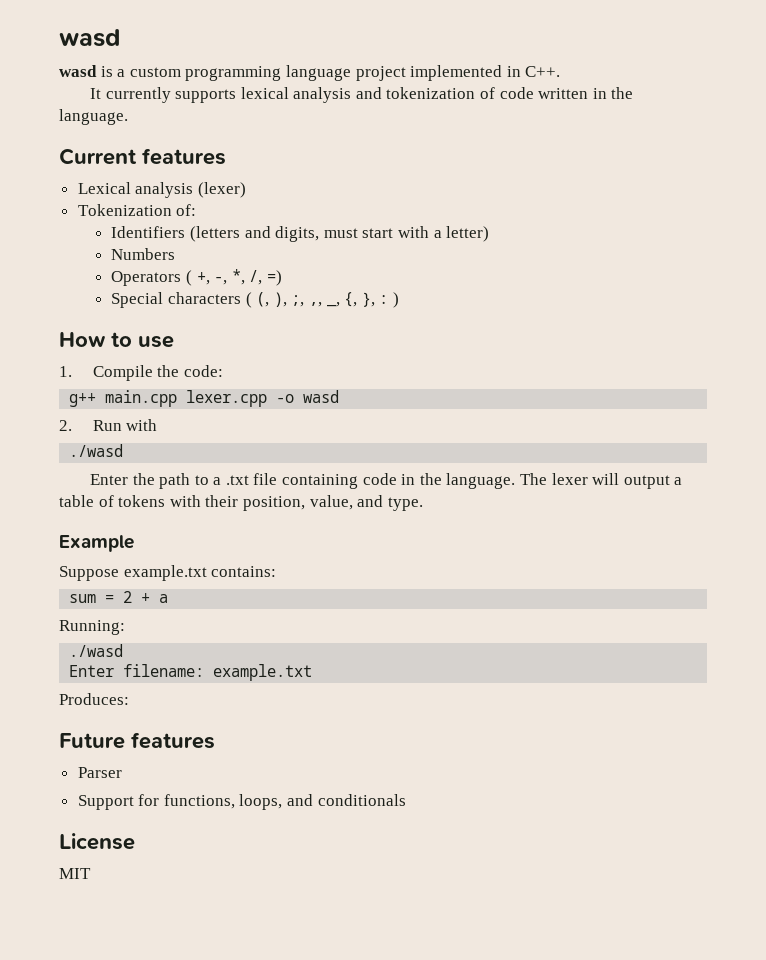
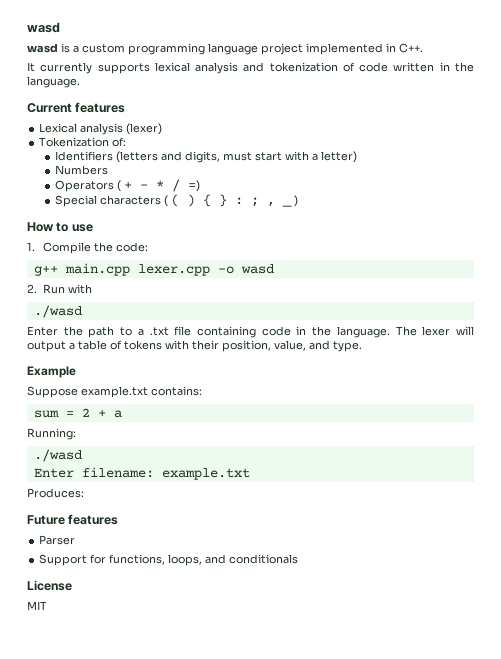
[196,269,263,285] +, -, *, /, -> [123,179,180,192] + - * /
[256,292,389,307] (, ), ;, ,, _, {, }, : -> [170,194,292,207] ( ) { } : ; , _

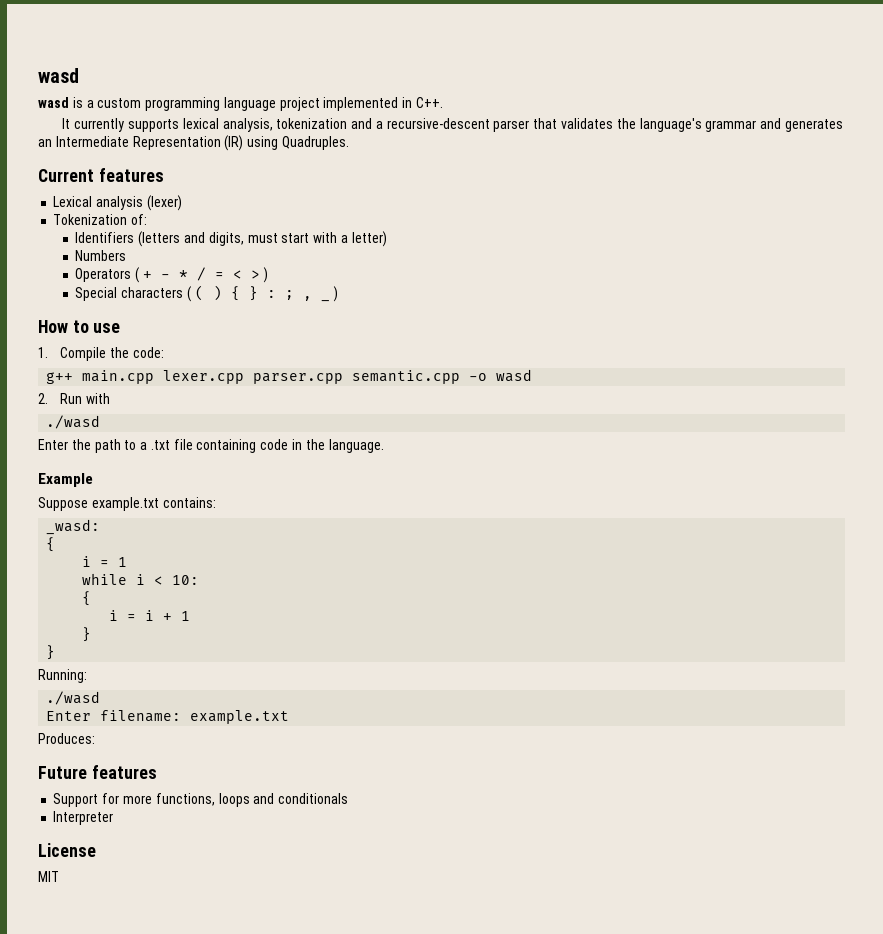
[195,62,474,74] [27,76,80,88] analysis and tokenization of code written in the language. -> [222,118,843,132] [38,135,349,151] analysis, tokenization and a recursive-descent parser that validates the language's grammar and generates an Intermediate Representation (IR) using Quadruples.
[187,180,200,192] =) -> [215,267,268,283] = < > )
(210, 270) none -> [253,370,461,384] parser.cpp semantic.cpp
[395,326,475,336] [27,340,362,352] [27,366,76,378] [27,386,202,398] [33,408,122,418] The lexer will output a table of tokens with their position, value, and type. // Example // Suppose example.txt contains: // sum = 2 + a -> [38,473,93,487] [38,497,216,511] [46,519,101,535] [46,537,56,552] [82,556,128,567] [82,573,200,585] [82,591,92,606] [109,610,191,621] [82,627,92,642] [46,645,56,660] // Example // Suppose example.txt contains: // _wasd: // { // i = 1 // while i < 10: // { // i = i + 1 // } // }
[39,535,76,545] // Parser -> (157, 772) none
[109,554,203,566] functions, loops, -> [122,793,250,807] more functions, loops
(299, 559) none -> [53,811,114,825] // Interpreter

